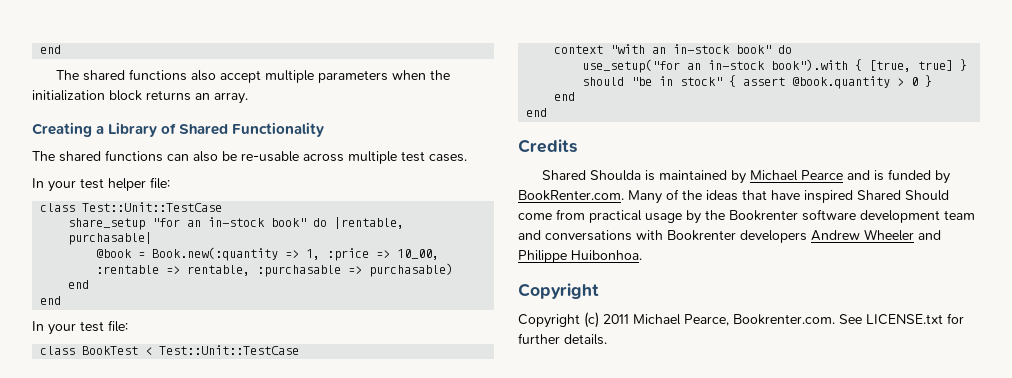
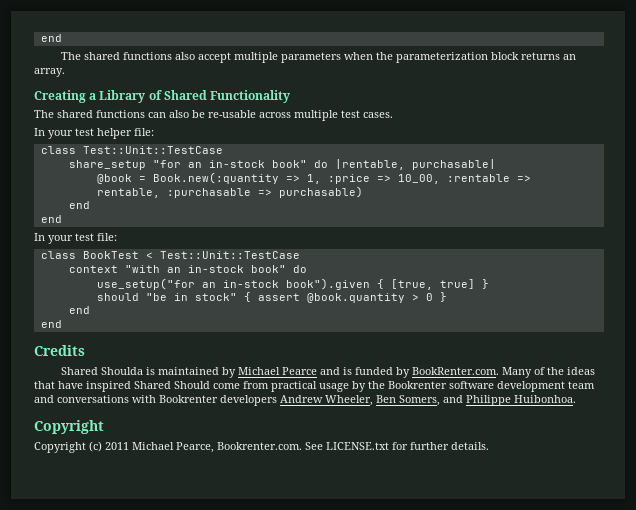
[32,90,105,101] initialization -> [395,52,488,63] parameterization
[771,59,849,71] book").with -> [285,278,370,290] book").given
[864,229,914,241] Wheeler -> [325,395,440,406] Wheeler, Ben Somers,

